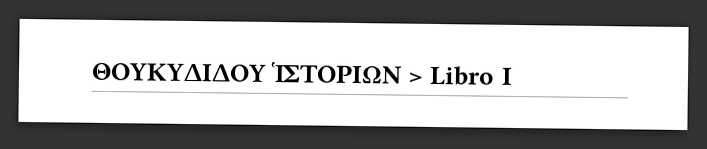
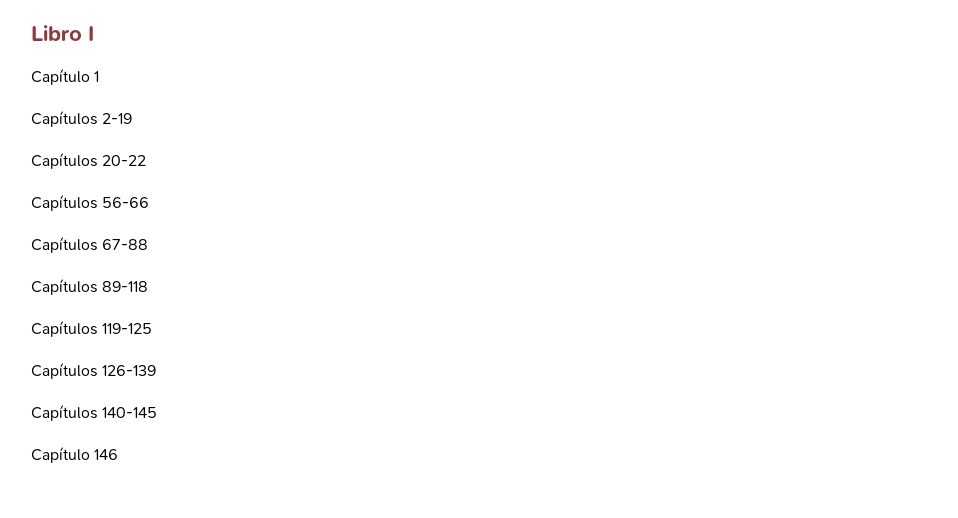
[91,61,425,85] ΘΟΥΚΥΔΙΔΟΥ ἹΣΤΟΡΙΩΝ > -> (31, 33) none
(513, 76) none -> [31,69,100,85] [31,111,133,127] [31,153,147,169] [31,195,150,211] [31,237,149,253] [31,279,149,295] [31,321,153,337] [31,363,157,379] [31,405,158,421] [31,447,119,463] // Capítulo 1 // Capítulos 2-19 // Capítulos 20-22 // Capítulos 56-66 // Capítulos 67-88 // Capítulos 89-118 // Capítulos 119-125 // Capítulos 126-139 // Capítulos 140-145 // Capítulo 146

